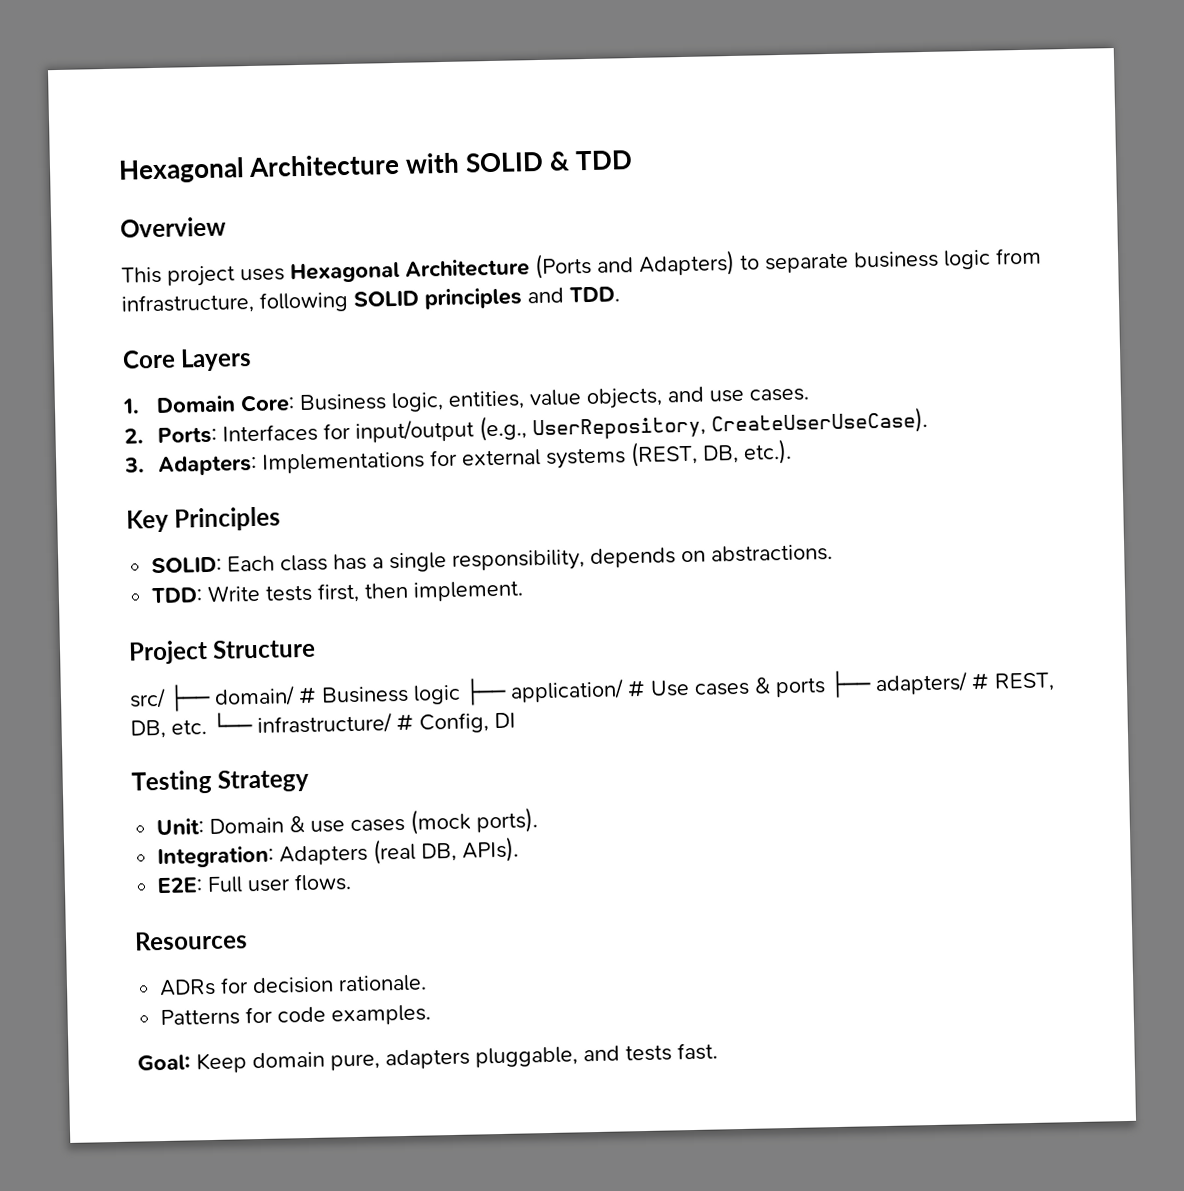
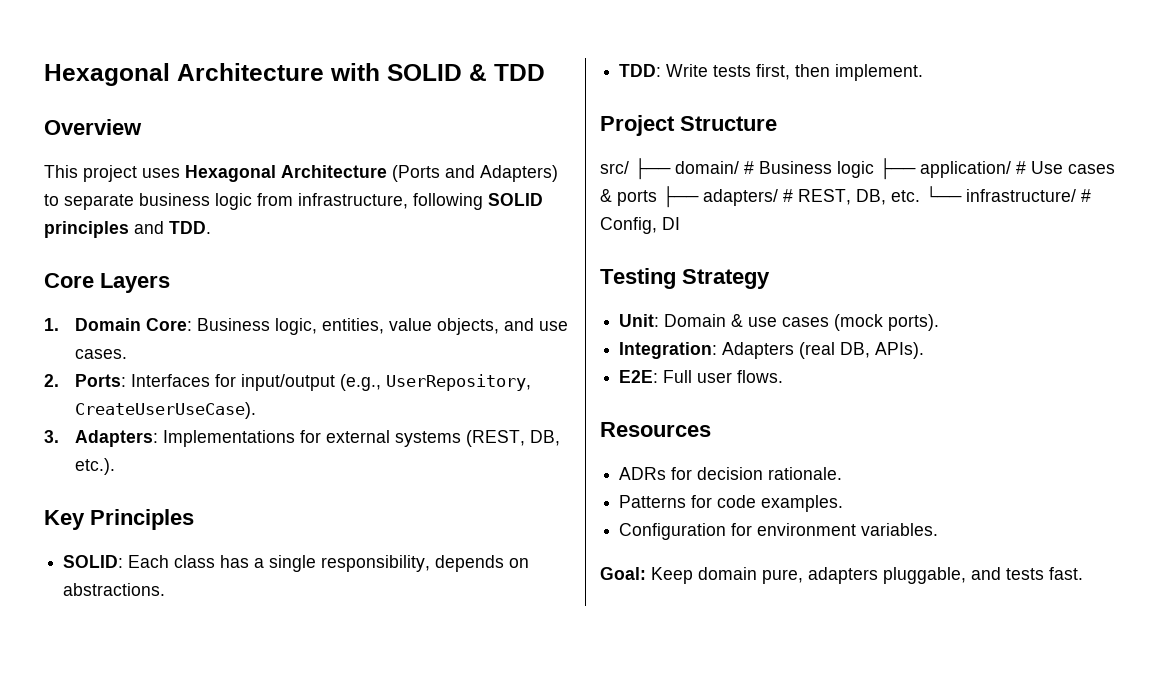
(432, 1015) none -> [619,523,939,540] // Configuration for environment variables.

